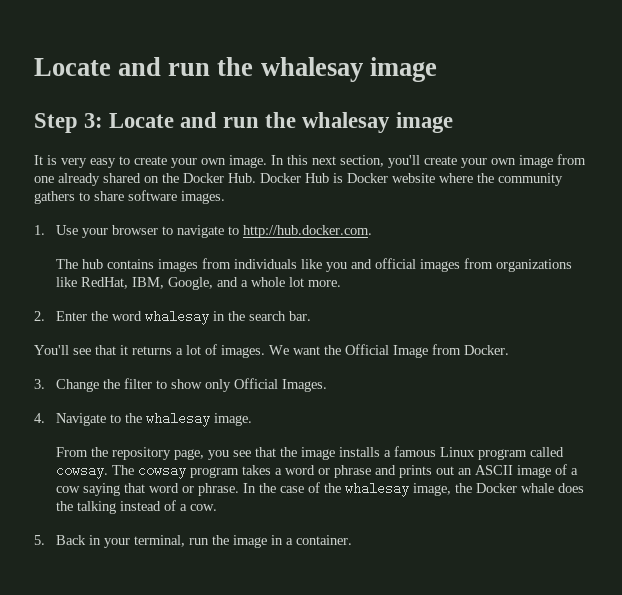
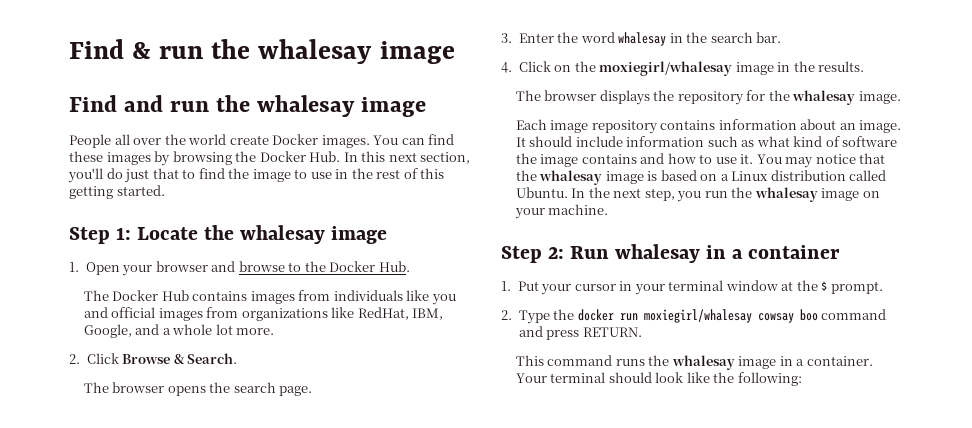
[34,57,437,82] [34,112,453,133] [34,155,267,168] Locate and run the whalesay image // Step 3: Locate and run the whalesay image // It is very easy to create your own image. -> [69,39,455,64] [69,95,427,117] [69,134,455,148] [69,151,341,166] Find & run the whalesay image // Find and run the whalesay image // People all over the world create Docker images. You can find these images by browsing the Docker Hub.
[424,154,586,168] [34,173,256,186] create your own image from one already shared on the Docker Hub. -> [106,168,445,183] [69,185,165,199] [69,225,388,244] [69,261,410,276] [83,290,109,301] do just that to find the image to use in the rest of this getting started. // Step 1: Locate the whalesay image // 1. Open your browser and browse to the Docker Hub. // The
[333,173,563,186] [34,190,225,204] [34,225,373,238] [56,259,104,269] is Docker website where the community gathers to share software images. // 1. Use your browser to navigate to http://hub.docker.com. // The hub -> (189, 295) none
(45, 316) none -> [86,353,238,364] [83,382,313,396] [501,33,512,43] Click Browse & Search. // The browser opens the search page. // 3.
[34,344,509,358] [34,378,328,392] [34,412,253,427] [56,446,565,460] [56,464,579,479] [56,482,585,497] [56,500,218,514] [34,535,353,548] You'll see that it returns a lot of images. We want the Official Image from Docker. // 3. Change the filter to show only Official Images. // 4. Navigate to the whalesay image. // From the repository page, you see that the image installs a famous Linux program called cowsay. The cowsay program takes a word or phrase and prints out an ASCII image of a cow saying that word or phrase. In the case of the whalesay image, the Docker whale does the talking instead of a cow. // 5. Back in your terminal, run the image in a container. -> [501,61,865,76] [515,90,901,105] [515,119,902,134] [515,136,898,147] [515,153,886,168] [515,170,887,185] [515,187,880,202] [514,204,609,219] [501,244,841,263] [501,280,883,295] [501,309,887,324] [518,326,642,340] [515,355,873,370] [515,372,802,386] 4. Click on the moxiegirl/whalesay image in the results. // The browser displays the repository for the whalesay image. // Each image repository contains information about an image. It should include information such as what kind of software the image contains and how to use it. You may notice that the whalesay image is based on a Linux distribution called Ubuntu. In the next step, you run the whalesay image on your machine. // Step 2: Run whalesay in a container // 1. Put your cursor in your terminal window at the $ prompt. // 2. Type the docker run moxiegirl/whalesay cowsay boo command and press RETURN. // This command runs the whalesay image in a container. Your terminal should look like the following:

